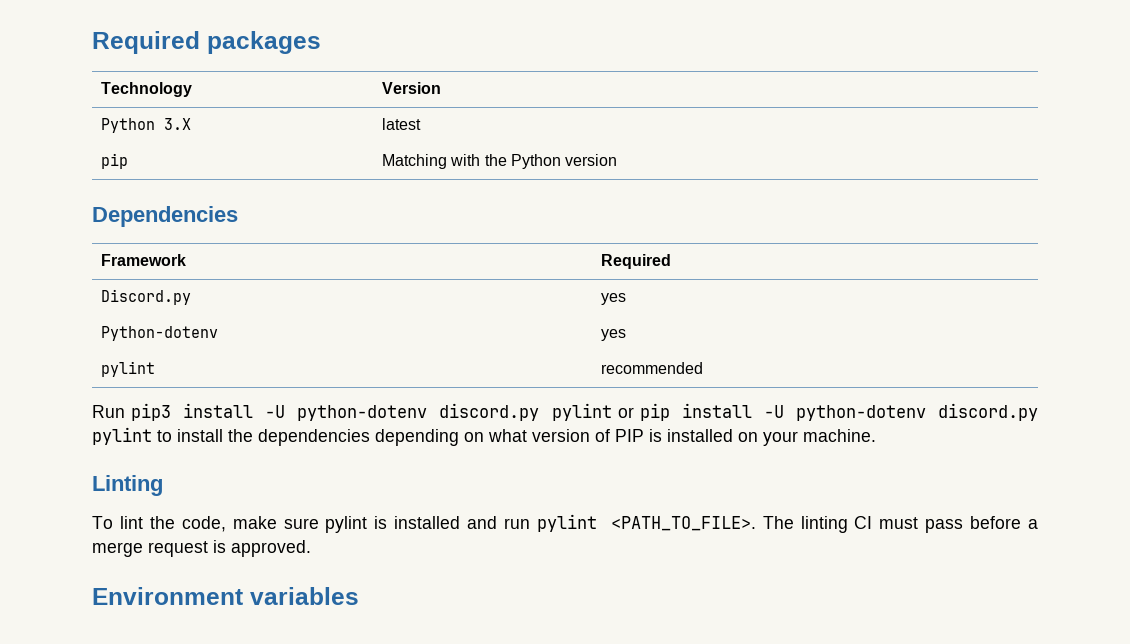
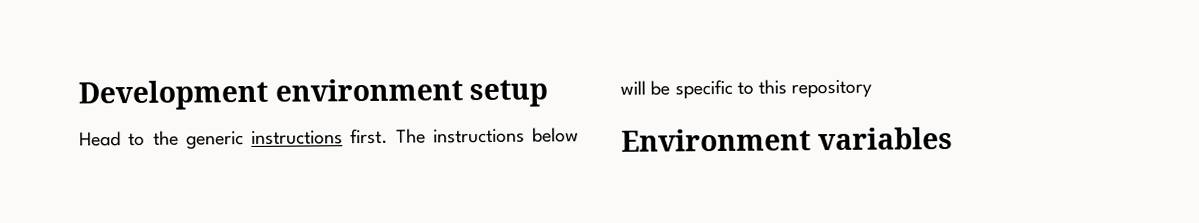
[92,31,321,54] [100,82,192,97] [381,82,441,94] [100,118,191,133] [381,118,421,130] [100,153,128,169] [381,154,618,169] [92,206,238,227] [100,254,186,266] [600,254,671,269] [100,289,191,305] [600,293,626,305] [100,326,218,341] [600,329,626,341] [100,361,155,377] [600,362,703,374] [92,403,1038,421] [92,427,876,446] [92,475,163,496] [92,514,1038,533] [92,540,311,557] Required packages // Technology | Version // Python 3.X | latest // pip | Matching with the Python version // Dependencies // Framework | Required // Discord.py | yes // Python-dotenv | yes // pylint | recommended // Run pip3 install -U python-dotenv discord.py pylint or pip install -U python-dotenv discord.py pylint to install the dependencies depending on what version of PIP is installed on your machine. // Linting // To lint the code, make sure pylint is installed and run pylint <PATH_TO_FILE>. The linting CI must pass before a merge request is approved. -> [78,78,549,111] [79,127,579,150] [620,79,873,100] Development environment setup // Head to the generic instructions first. The instructions below will be specific to this repository

